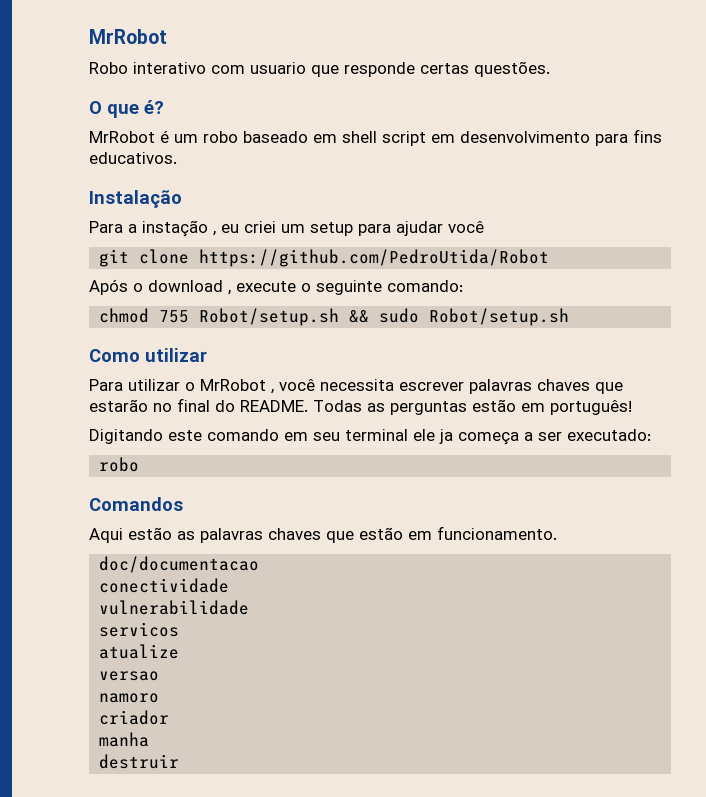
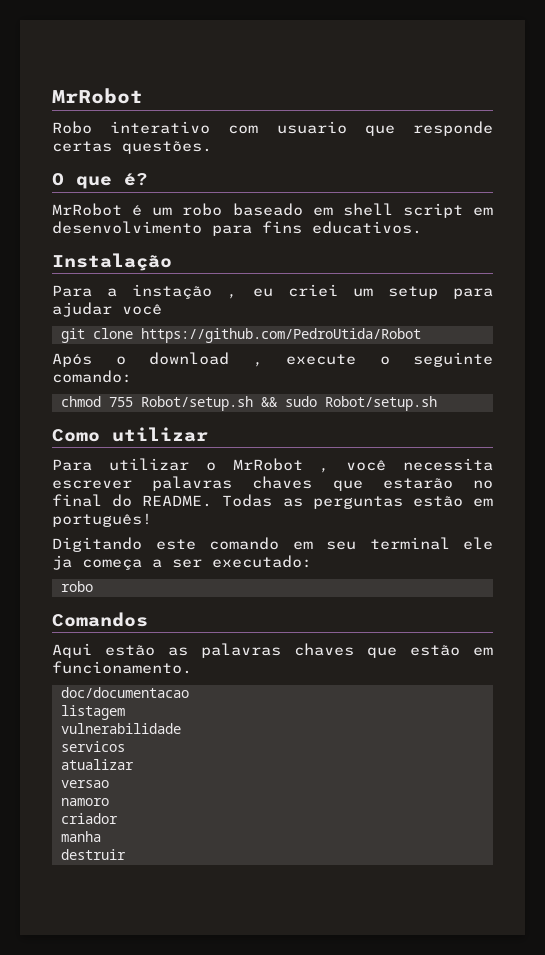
[99,578,230,593] conectividade -> [60,705,125,720] listagem
[99,644,180,659] atualize -> [60,759,134,770] atualizar

